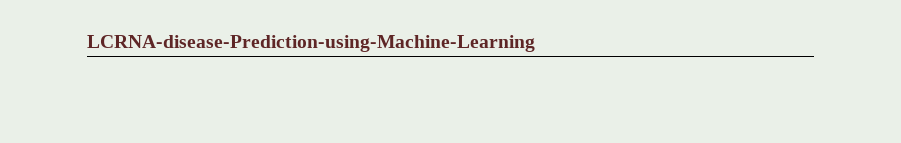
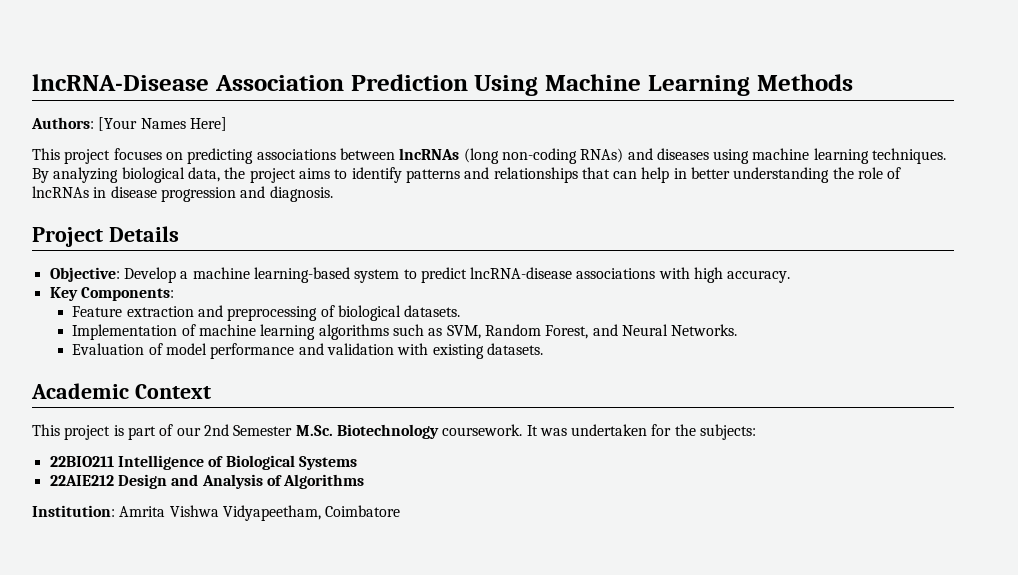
[87,35,535,52] LCRNA-disease-Prediction-using-Machine-Learning -> [32,74,853,96] [31,117,227,131] [32,148,947,164] [32,167,902,183] [32,186,333,202] [32,226,179,247] [49,267,791,283] [49,287,174,301] [72,305,461,321] [72,324,738,340] [72,343,543,359] [31,383,211,399] [32,424,757,440] [49,455,357,470] [49,474,365,489] [32,505,401,521] lncRNA-Disease Association Prediction Using Machine Learning Methods // Authors: [Your Names Here] // This project focuses on predicting associations between lncRNAs (long non-coding RNAs) and diseases using machine learning techniques. By analyzing biological data, the project aims to identify patterns and relationships that can help in better understanding the role of lncRNAs in disease progression and diagnosis. // Project Details // Objective: Develop a machine learning-based system to predict lncRNA-disease associations with high accuracy. // Key Components: // Feature extraction and preprocessing of biological datasets. // Implementation of machine learning algorithms such as SVM, Random Forest, and Neural Networks. // Evaluation of model performance and validation with existing datasets. // Academic Context // This project is part of our 2nd Semester M.Sc. Biotechnology coursework. It was undertaken for the subjects: // 22BIO211 Intelligence of Biological Systems // 22AIE212 Design and Analysis of Algorithms // Institution: Amrita Vishwa Vidyapeetham, Coimbatore

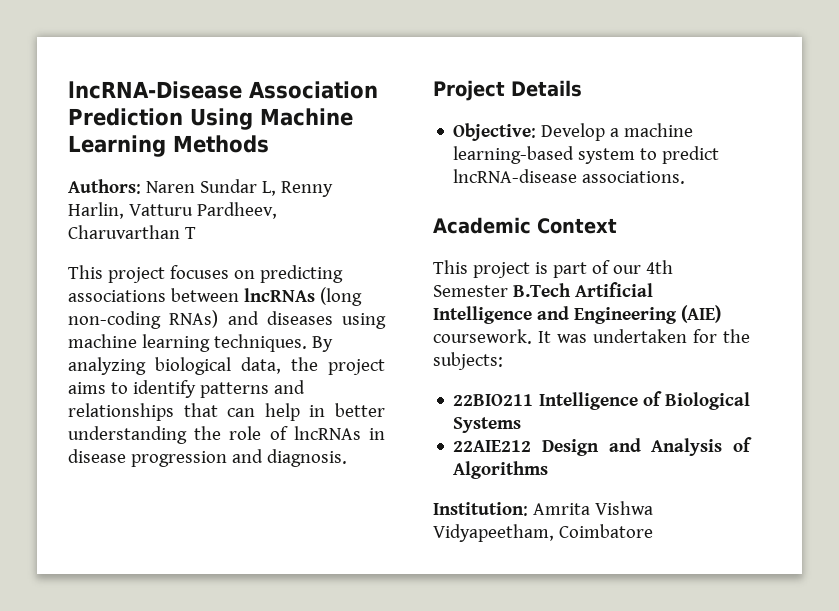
[98,117,227,131] [Your Names Here] -> [145,179,333,197] [68,202,277,219] [68,225,196,239] Naren Sundar L, Renny Harlin, Vatturu Pardheev, Charuvarthan T
[576,267,791,283] [49,287,174,301] [72,305,461,321] [72,324,738,340] [72,343,543,359] associations with high accuracy. // Key Components: // Feature extraction and preprocessing of biological datasets. // Implementation of machine learning algorithms such as SVM, Random Forest, and Neural Networks. // Evaluation of model performance and validation with existing datasets. -> [582,171,686,184] associations.
[203,424,439,439] 2nd Semester M.Sc. Biotechnology -> [645,260,673,274] [433,282,653,297] [433,305,721,324] 4th Semester B.Tech Artificial Intelligence and Engineering (AIE)

